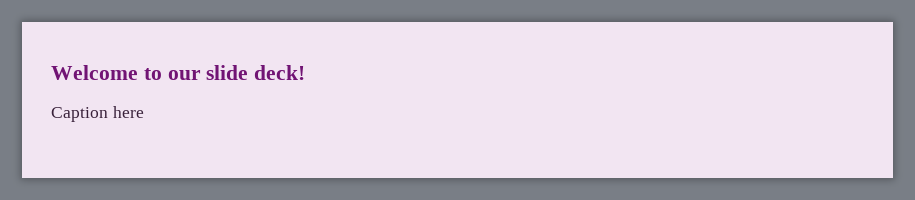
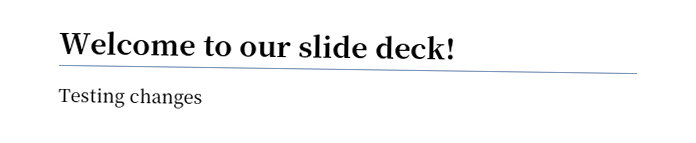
[51,106,144,122] Caption here -> [58,86,203,109] Testing changes

